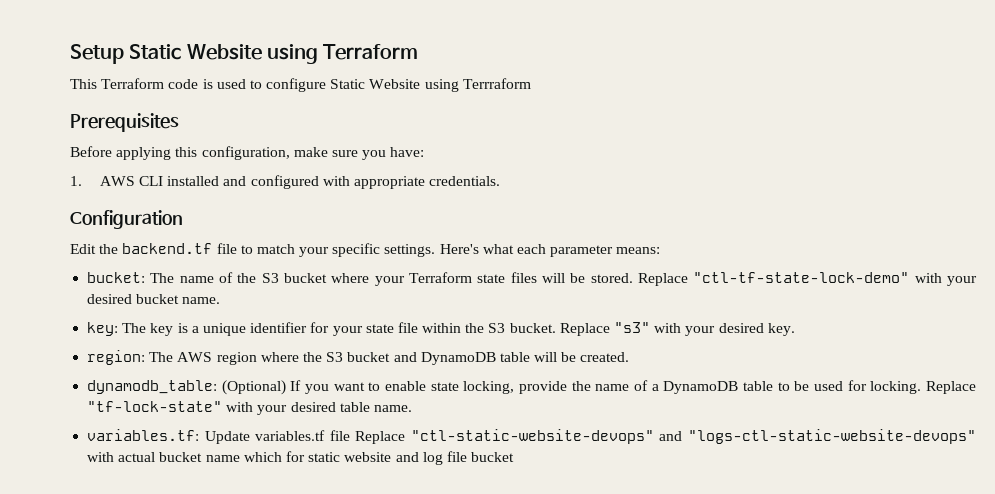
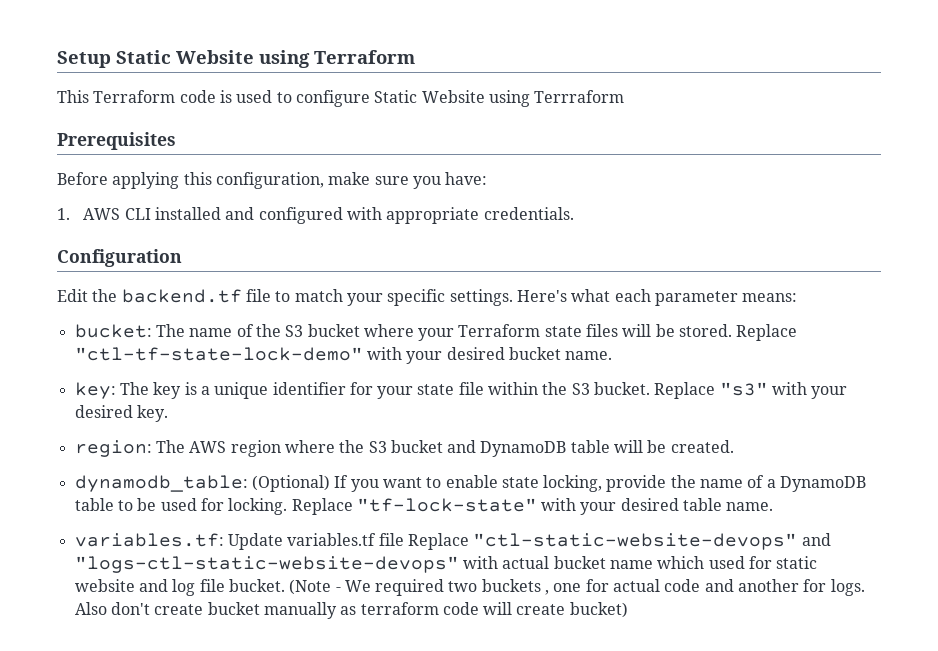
(282, 457) none -> [708,556,745,569] used
[471,452,515,462] bucket -> [228,579,865,596] [74,602,628,619] bucket. (Note - We required two buckets , one for actual code and another for logs. Also don't create bucket manually as terraform code will create bucket)

